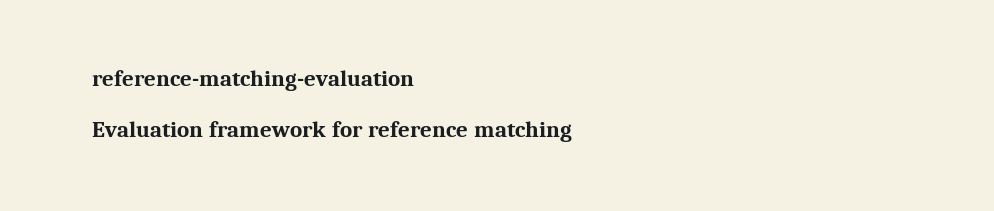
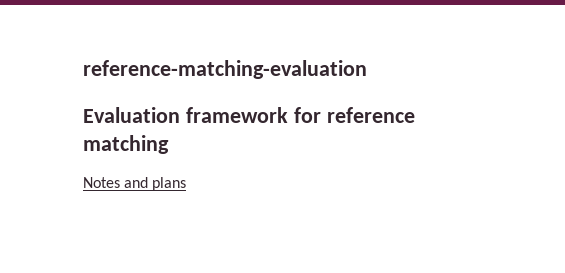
(573, 131) none -> [83,177,187,191] // Notes and plans

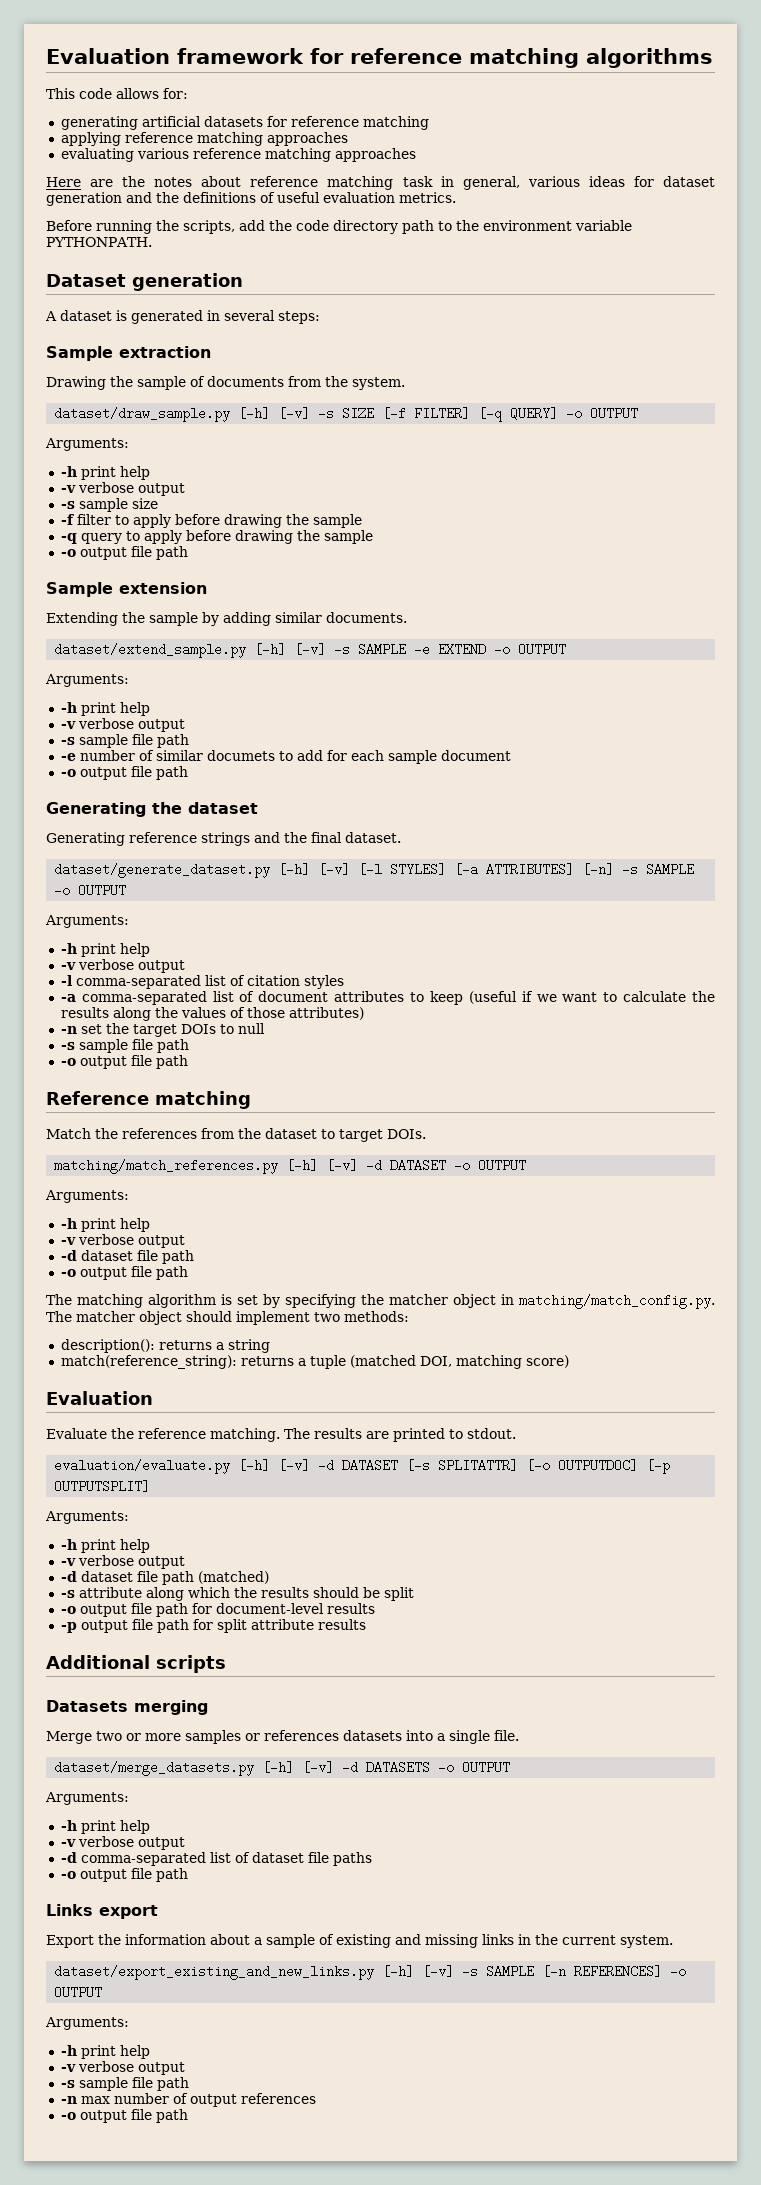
[83,60,367,79] reference-matching-evaluation // -> (46, 56) none
[83,177,187,191] // Notes and plans -> [586,48,713,68] [46,88,188,99] [60,116,429,130] [60,132,348,146] [60,148,416,162] [46,176,716,190] [46,192,456,206] [46,220,632,234] [46,237,152,247] [46,273,243,291] [45,310,320,324] [46,346,211,361] [46,376,405,390] [54,407,639,422] [45,438,129,451] [60,466,150,480] [60,482,185,496] [60,498,158,512] [60,514,362,528] [60,530,373,544] [60,546,188,560] [46,582,207,597] [46,612,407,626] [54,643,567,658] [45,674,129,687] [60,702,150,716] [60,718,185,732] [60,734,189,748] [60,750,511,764] [60,766,188,780] [46,802,258,817] [46,832,401,846] [54,863,695,878] [54,884,127,897] [45,915,129,928] [60,943,150,957] [60,959,185,973] [60,975,344,989] [60,991,715,1005] [60,1007,364,1021] [60,1023,265,1037] [60,1039,189,1053] [60,1055,188,1069] [46,1091,251,1109] [46,1128,426,1142] [54,1159,527,1174] [45,1190,129,1203] [60,1218,150,1232] [60,1234,185,1248] [60,1250,194,1264] [60,1266,188,1280] [46,1294,715,1309] [46,1311,409,1325] [60,1339,270,1353] [60,1355,569,1369] [46,1391,153,1405] [46,1428,516,1442] [54,1459,671,1474] [54,1480,151,1493] [45,1511,129,1524] [60,1539,150,1553] [60,1555,185,1569] [60,1571,269,1585] [60,1587,414,1601] [60,1603,375,1617] [60,1619,366,1633] [46,1655,226,1673] [46,1700,208,1715] [46,1730,519,1744] [54,1761,511,1776] [45,1792,129,1805] [60,1820,150,1834] [60,1836,185,1850] [60,1852,372,1866] [60,1868,188,1882] [46,1904,158,1919] [46,1934,673,1948] [54,1965,687,1980] [54,1986,103,1999] [45,2017,129,2030] [60,2045,150,2059] [60,2061,185,2075] [60,2077,189,2091] [60,2093,316,2107] [60,2109,188,2123] algorithms // This code allows for: // generating artificial datasets for reference matching // applying reference matching approaches // evaluating various reference matching approaches // Here are the notes about reference matching task in general, various ideas for dataset generation and the definitions of useful evaluation metrics. // Before running the scripts, add the code directory path to the environment variable PYTHONPATH. // Dataset generation // A dataset is generated in several steps: // Sample extraction // Drawing the sample of documents from the system. // dataset/draw_sample.py [-h] [-v] -s SIZE [-f FILTER] [-q QUERY] -o OUTPUT // Arguments: // -h print help // -v verbose output // -s sample size // -f filter to apply before drawing the sample // -q query to apply before drawing the sample // -o output file path // Sample extension // Extending the sample by adding similar documents. // dataset/extend_sample.py [-h] [-v] -s SAMPLE -e EXTEND -o OUTPUT // Arguments: // -h print help // -v verbose output // -s sample file path // -e number of similar documets to add for each sample document // -o output file path // Generating the dataset // Generating reference strings and the final dataset. // dataset/generate_dataset.py [-h] [-v] [-l STYLES] [-a ATTRIBUTES] [-n] -s SAMPLE -o OUTPUT // Arguments: // -h print help // -v verbose output // -l comma-separated list of citation styles // -a comma-separated list of document attributes to keep (useful if we want to calculate the results along the values of those attributes) // -n set the target DOIs to null // -s sample file path // -o output file path // Reference matching // Match the references from the dataset to target DOIs. // matching/match_references.py [-h] [-v] -d DATASET -o OUTPUT // Arguments: // -h print help // -v verbose output // -d dataset file path // -o output file path // The matching algorithm is set by specifying the matcher object in matching/match_config.py. The matcher object should implement two methods: // description(): returns a string // match(reference_string): returns a tuple (matched DOI, matching score) // Evaluation // Evaluate the reference matching. The results are printed to stdout. // evaluation/evaluate.py [-h] [-v] -d DATASET [-s SPLITATTR] [-o OUTPUTDOC] [-p OUTPUTSPLIT] // Arguments: // -h print help // -v verbose output // -d dataset file path (matched) // -s attribute along which the results should be split // -o output file path for document-level results // -p output file path for split attribute results // Additional scripts // Datasets merging // Merge two or more samples or references datasets into a single file. // dataset/merge_datasets.py [-h] [-v] -d DATASETS -o OUTPUT // Arguments: // -h print help // -v verbose output // -d comma-separated list of dataset file paths // -o output file path // Links export // Export the information about a sample of existing and missing links in the current system. // dataset/export_existing_and_new_links.py [-h] [-v] -s SAMPLE [-n REFERENCES] -o OUTPUT // Arguments: // -h print help // -v verbose output // -s sample file path // -n max number of output references // -o output file path

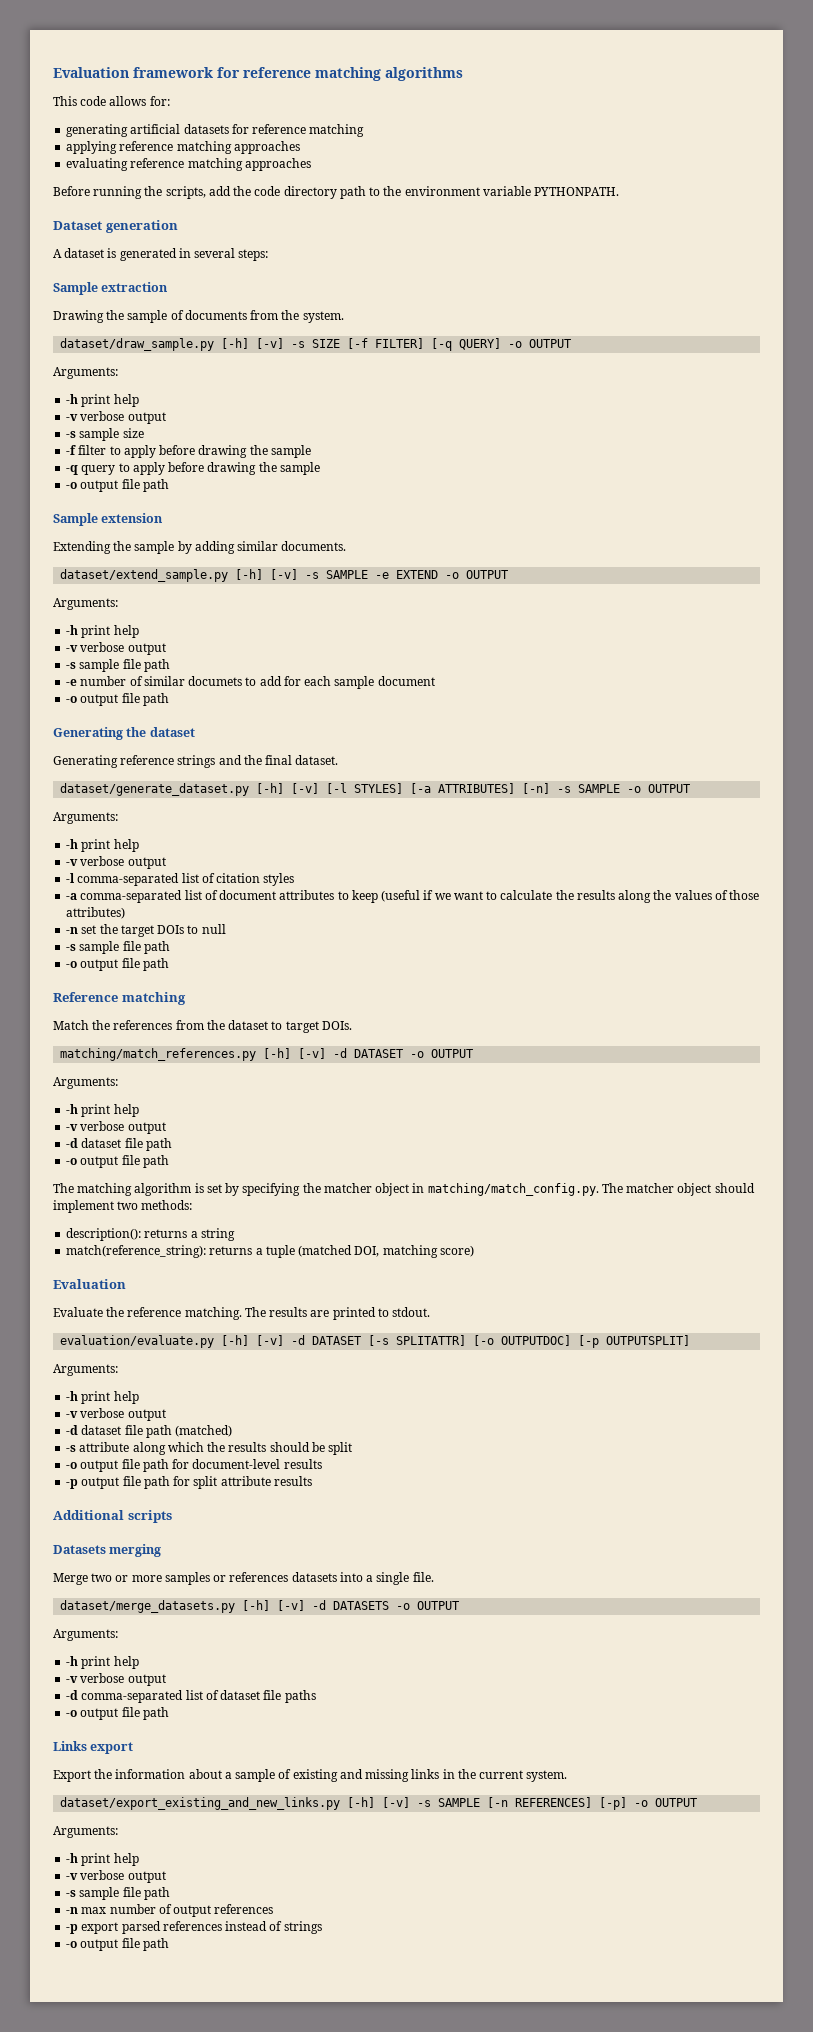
[136,148,416,162] [46,176,716,190] [46,192,456,206] various reference matching approaches // Here are the notes about reference matching task in general, various ideas for dataset generation and the definitions of useful evaluation metrics. -> [130,158,311,171] reference matching approaches
(663, 1971) none -> [599,1797,628,1810] [-p]
(316, 2098) none -> [66,1921,322,1934] // -p export parsed references instead of strings

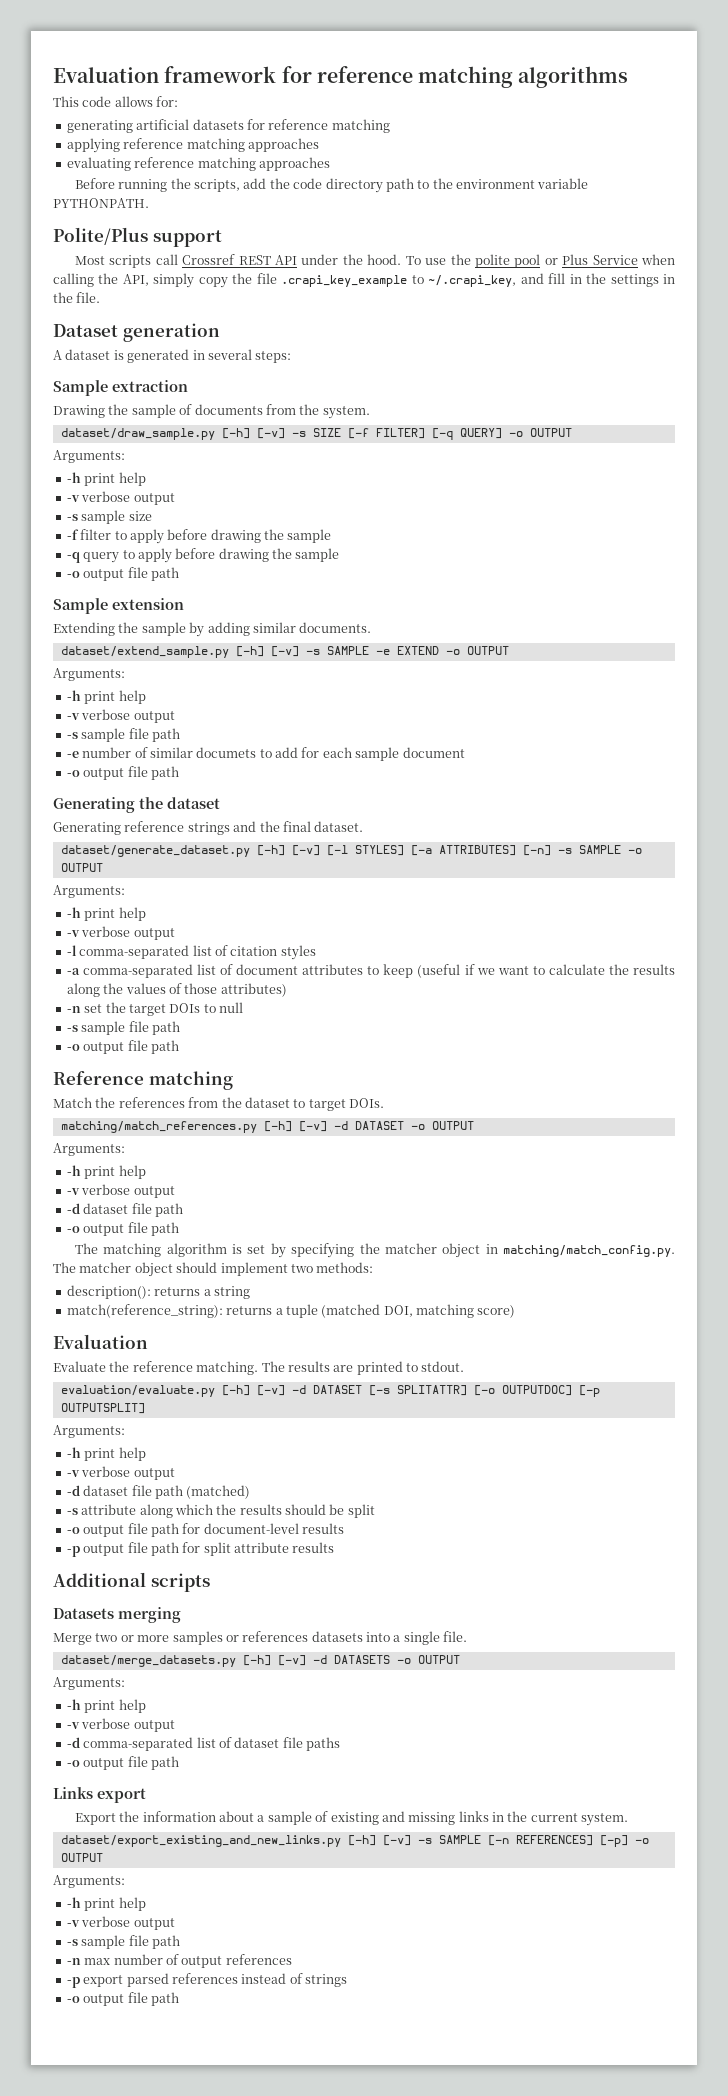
(620, 191) none -> [53,227,222,247] [74,254,675,268] [53,273,675,288] [53,292,101,303] // Polite/Plus support // Most scripts call Crossref REST API under the hood. To use the polite pool or Plus Service when calling the API, simply copy the file .crapi_key_example to ~/.crapi_key, and fill in the settings in the file.

